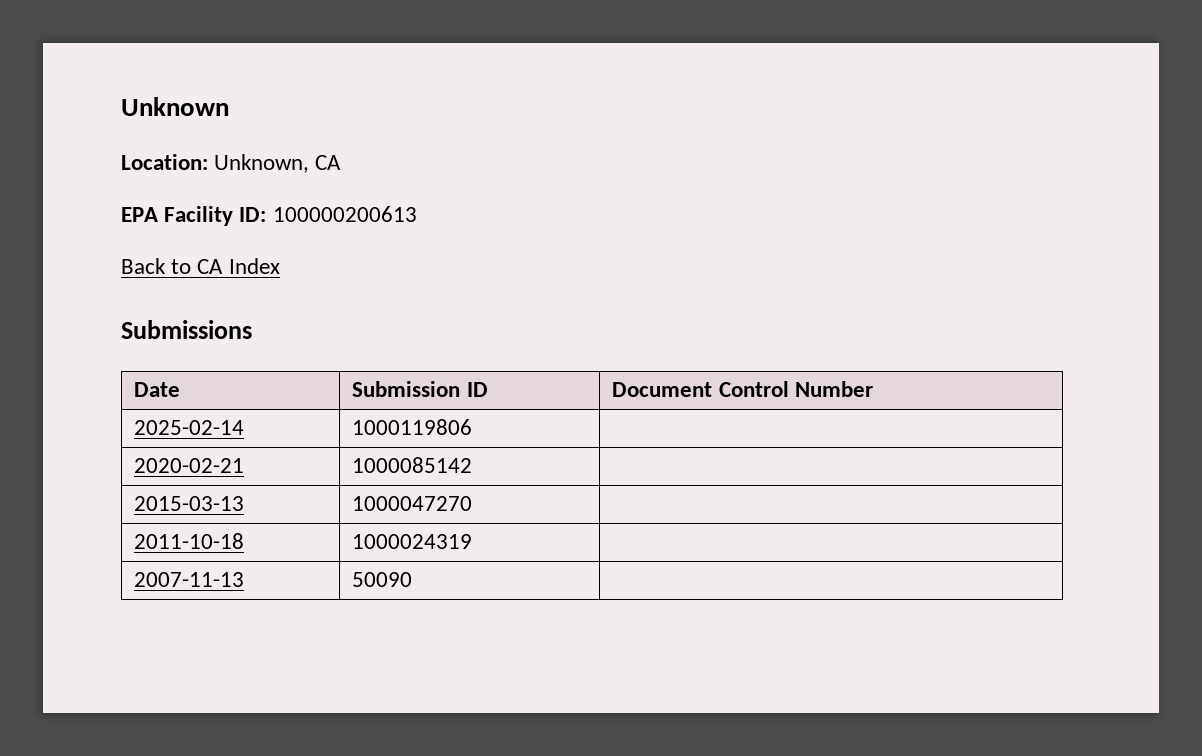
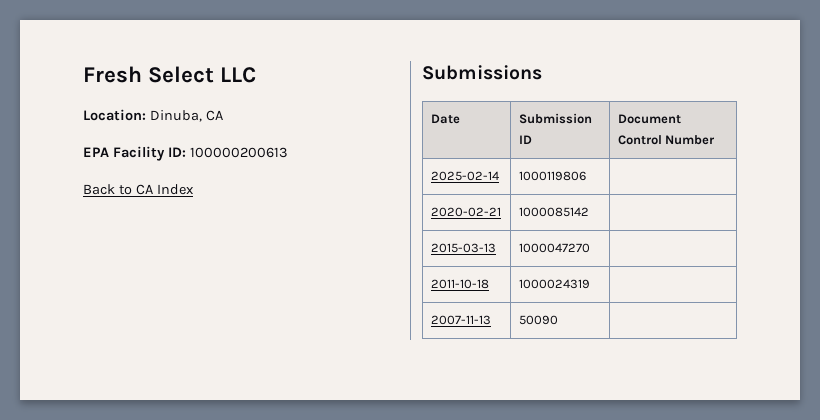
[121,97,229,116] Unknown -> [83,66,257,83] Fresh Select LLC
[214,154,310,173] Unknown, -> [149,110,202,122] Dinuba,

